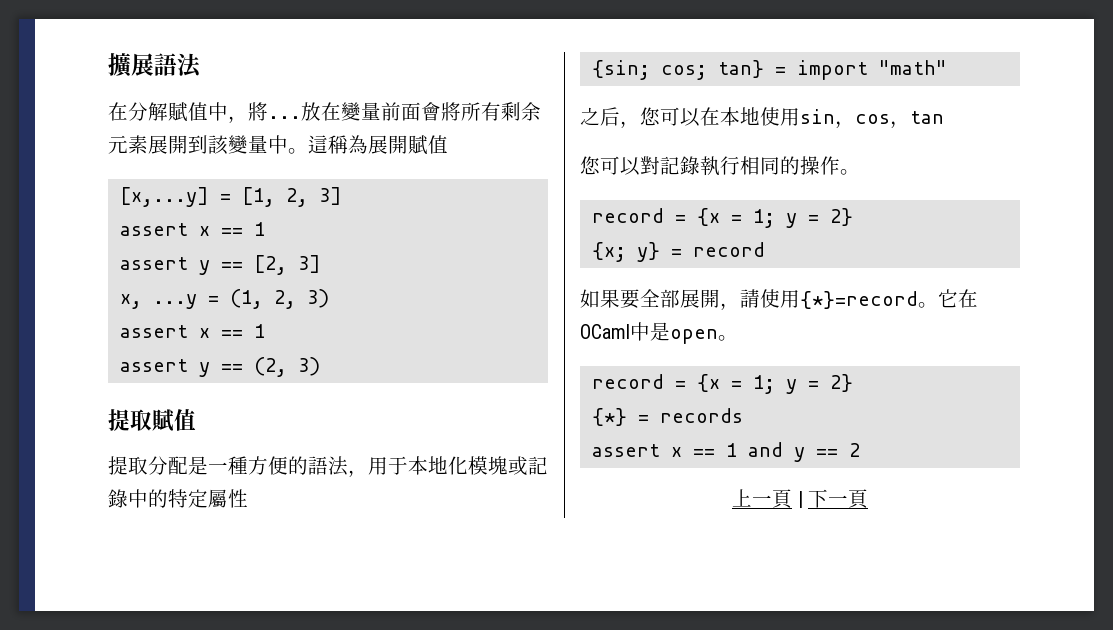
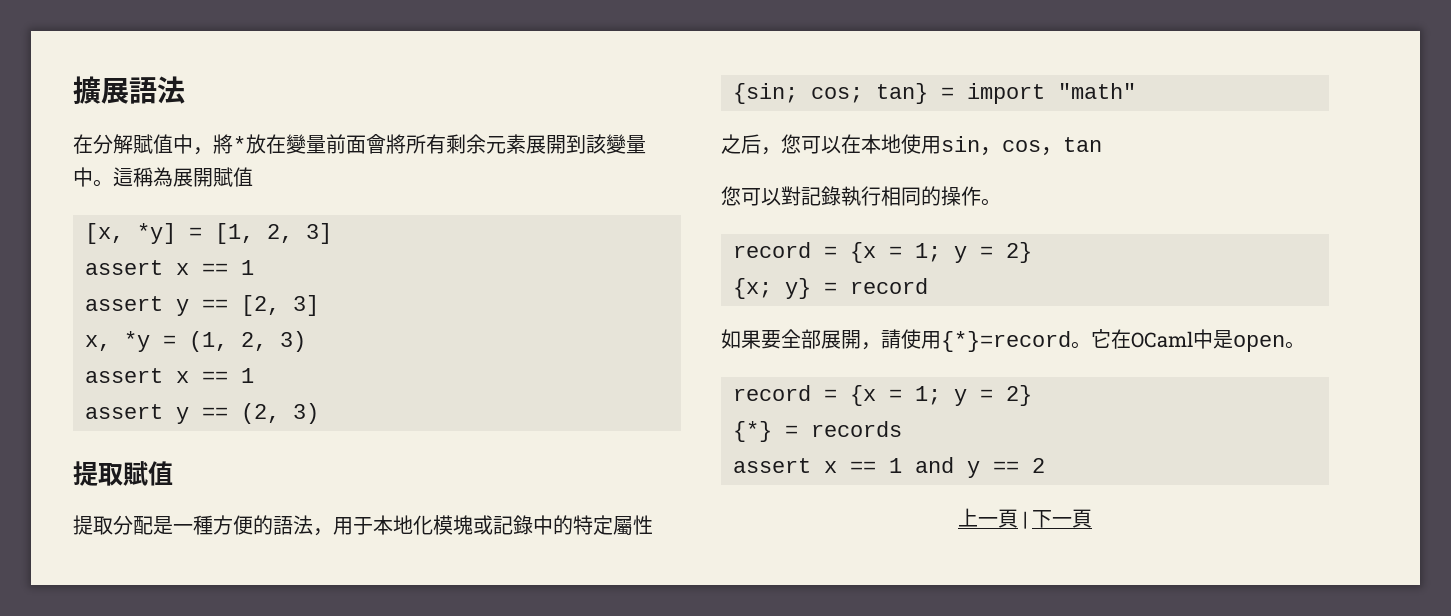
[268,116,301,119] ... -> [233,136,246,152] *
[119,187,209,207] [x,...y] -> [85,223,176,244] [x, *y]
[152,294,197,309] ...y -> [124,331,150,352] *y

